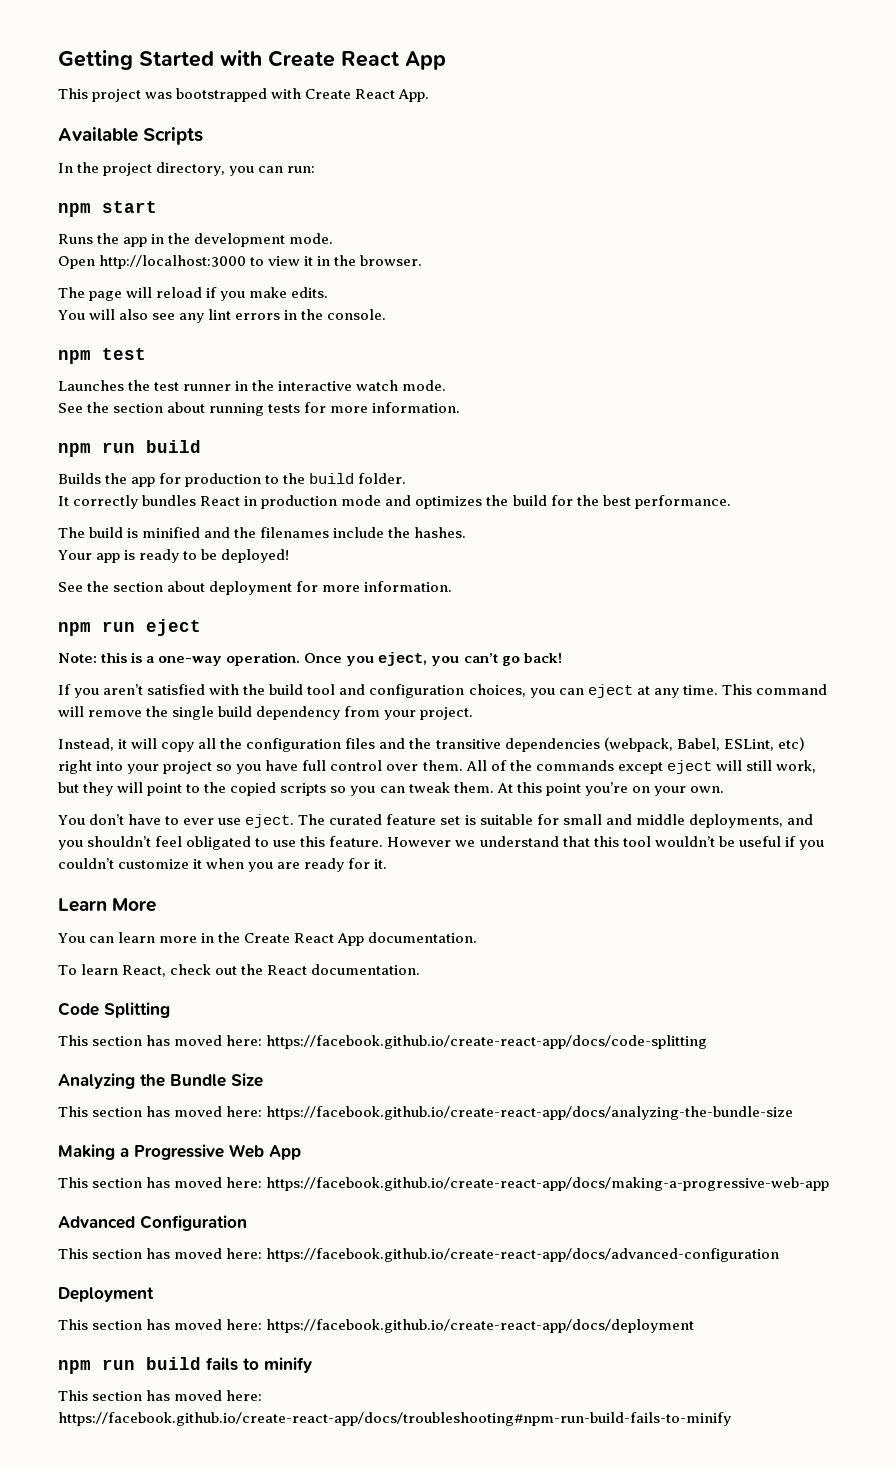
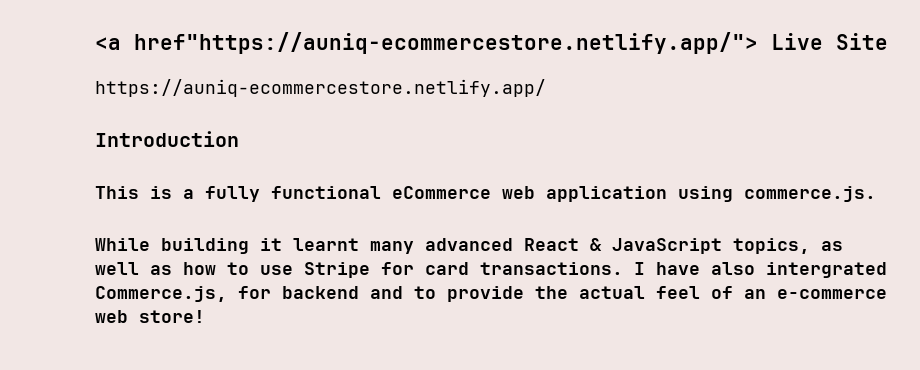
[58,50,446,70] [58,88,430,102] [58,127,204,145] [58,162,316,176] [58,201,157,217] [58,233,334,247] [58,255,423,269] [58,287,329,301] [58,309,387,323] [58,348,146,364] [58,380,447,391] [58,402,461,416] [58,440,201,457] [58,473,407,487] [58,495,731,509] [58,527,467,538] [58,549,290,563] [58,581,453,595] [58,619,201,636] [58,652,562,666] [58,684,827,698] [58,706,474,720] [58,737,805,752] [58,760,816,774] [58,782,724,796] [58,814,813,828] [58,836,824,850] [58,858,388,872] [58,898,157,912] [58,932,478,946] [58,964,421,977] [58,1002,170,1018] [58,1035,708,1049] [58,1073,263,1089] [58,1106,794,1120] [58,1144,301,1160] [58,1177,830,1191] [58,1215,247,1231] [58,1248,780,1262] [58,1287,154,1302] [58,1319,695,1333] [58,1357,312,1374] [58,1390,263,1401] [58,1412,731,1426] Getting Started with Create React App // This project was bootstrapped with Create React App. // Available Scripts // In the project directory, you can run: // npm start // Runs the app in the development mode. // Open http://localhost:3000 to view it in the browser. // The page will reload if you make edits. // You will also see any lint errors in the console. // npm test // Launches the test runner in the interactive watch mode. // See the section about running tests for more information. // npm run build // Builds the app for production to the build folder. // It correctly bundles React in production mode and optimizes the build for the best performance. // The build is minified and the filenames include the hashes. // Your app is ready to be deployed! // See the section about deployment for more information. // npm run eject // Note: this is a one-way operation. Once you eject, you can’t go back! // If you aren’t satisfied with the build tool and configuration choices, you can eject at any time. This command will remove the single build dependency from your project. // Instead, it will copy all the configuration files and the transitive dependencies (webpack, Babel, ESLint, etc) right into your project so you have full control over them. All of the commands except eject will still work, but they will point to the copied scripts so you can tweak them. At this point you’re on your own. // You don’t have to ever use eject. The curated feature set is suitable for small and middle deployments, and you shouldn’t feel obligated to use this feature. However we understand that this tool wouldn’t be useful if you couldn’t customize it when you are ready for it. // Learn More // You can learn more in the Create React App documentation. // To learn React, check out the React documentation. // Code Splitting // This section has moved here: https://facebook.github.io/create-react-app/docs/code-splitting // Analyzing the Bundle Size // This section has moved here: https://facebook.github.io/create-react-app/docs/analyzing-the-bundle-size // Making a Progressive Web App // This section has moved here: https://facebook.github.io/create-react-app/docs/making-a-progressive-web-app // Advanced Configuration // This section has moved here: https://facebook.github.io/create-react-app/docs/advanced-configuration // Deployment // This section has moved here: https://facebook.github.io/create-react-app/docs/deployment // npm run build fails to minify // This section has moved here: https://facebook.github.io/create-react-app/docs/troubleshooting#npm-run-build-fails-to-minify -> [95,32,888,54] [95,79,546,97] [95,131,239,147] [95,186,876,202] [95,238,843,254] [95,262,887,278] [95,286,887,302] [95,310,205,323] <a href"https://auniq-ecommercestore.netlify.app/"> Live Site // https://auniq-ecommercestore.netlify.app/ // Introduction // This is a fully functional eCommerce web application using commerce.js. // While building it learnt many advanced React & JavaScript topics, as well as how to use Stripe for card transactions. I have also intergrated Commerce.js, for backend and to provide the actual feel of an e-commerce web store!

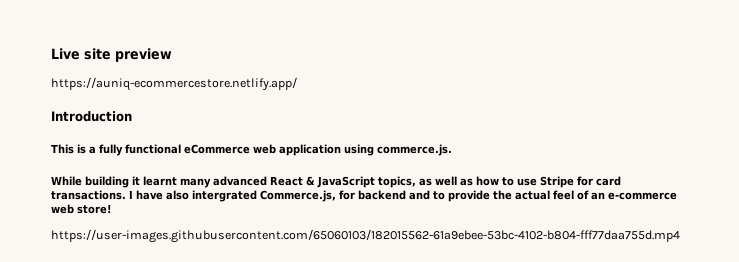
[95,32,888,54] <a href"https://auniq-ecommercestore.netlify.app/"> Live Site -> [51,48,172,62] Live site preview
(205, 316) none -> [51,229,680,243] // https://user-images.githubusercontent.com/65060103/182015562-61a9ebee-53bc-4102-b804-fff77daa755d.mp4

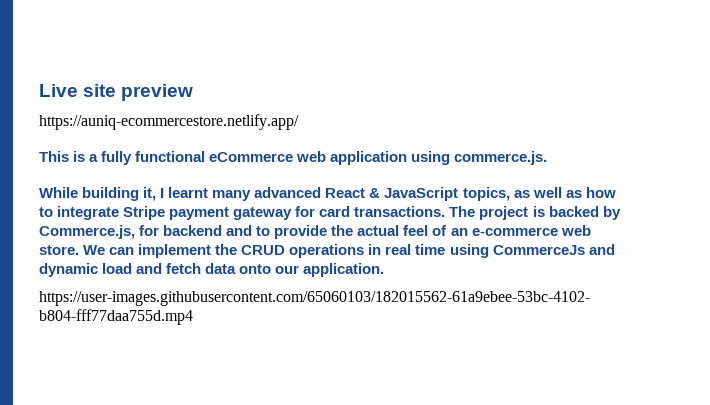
[51,111,132,122] // Introduction -> (299, 122) none
[132,176,140,185] it -> [143,187,165,201] it, I
[517,176,621,188] [51,190,257,202] use Stripe for card transactions. I have also intergrated -> [57,206,621,220] integrate Stripe payment gateway for card transactions. The project is backed by
[77,204,112,214] store! -> [39,244,615,258] [39,263,385,277] store. We can implement the CRUD operations in real time using CommerceJs and dynamic load and fetch data onto our application.

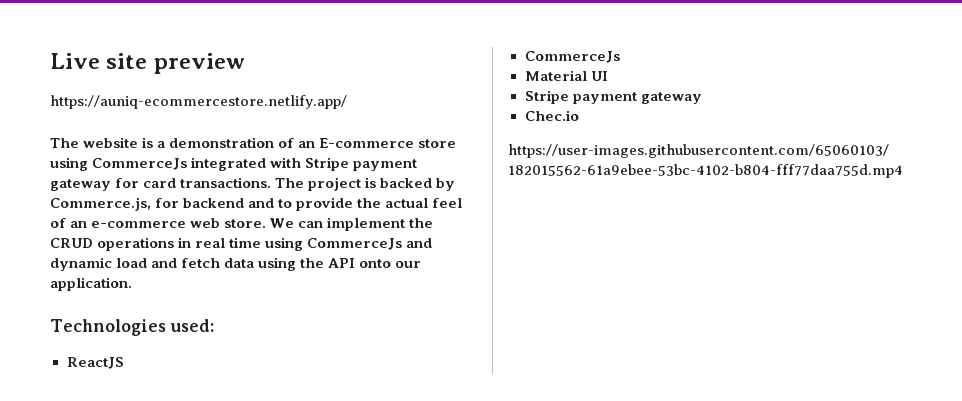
[39,151,548,165] [39,187,616,201] [39,206,120,220] This is a fully functional eCommerce web application using commerce.js. // While building it, I learnt many advanced React & JavaScript topics, as well as how to integrate -> [50,137,457,148] [50,157,302,171] The website is a demonstration of an E-commerce store using CommerceJs integrated with
(237, 268) none -> [258,257,356,271] using the API
(385, 270) none -> [50,319,214,336] [66,357,124,369] [524,51,620,63] [524,70,608,81] [524,90,702,104] [524,110,579,121] // Technologies used: // ReactJS // CommerceJs // Material UI // Stripe payment gateway // Chec.io

